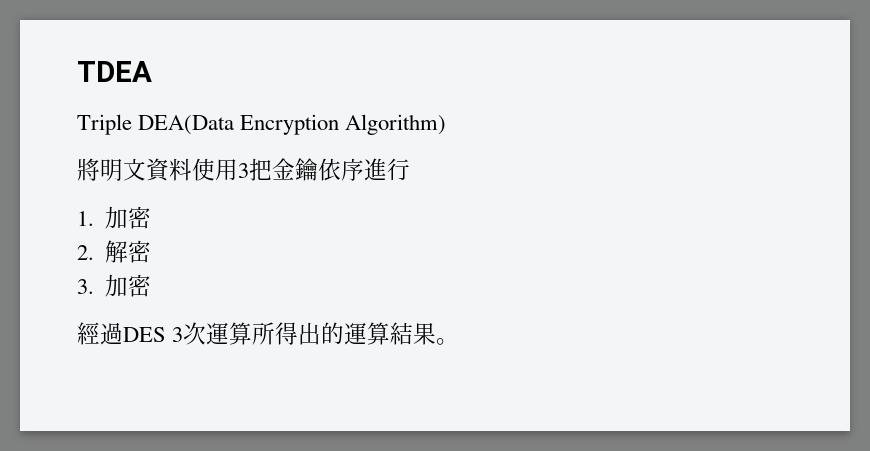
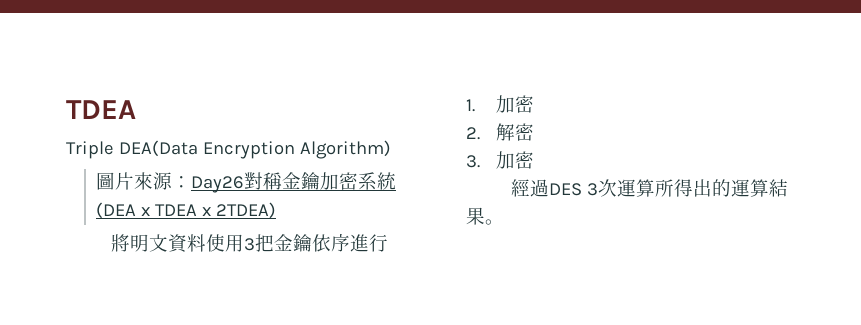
(447, 124) none -> [96,172,397,193] [96,202,277,219] // 圖片來源：Day26對稱金鑰加密系統(DEA x TDEA x 2TDEA)

